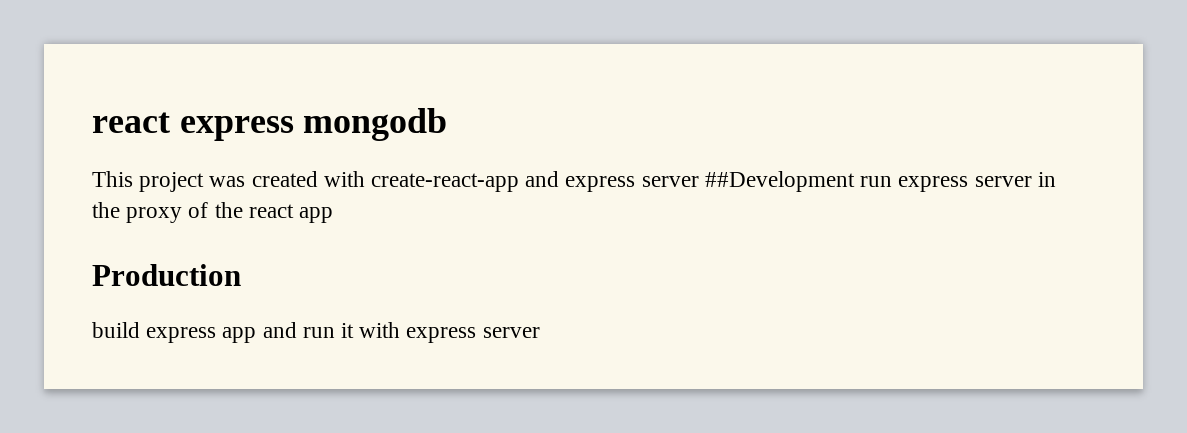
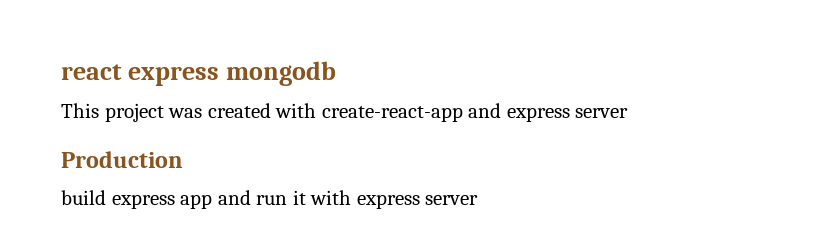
[704,171,1056,192] [92,202,334,223] ##Development run express server in the proxy of the react app -> (629, 113) none

